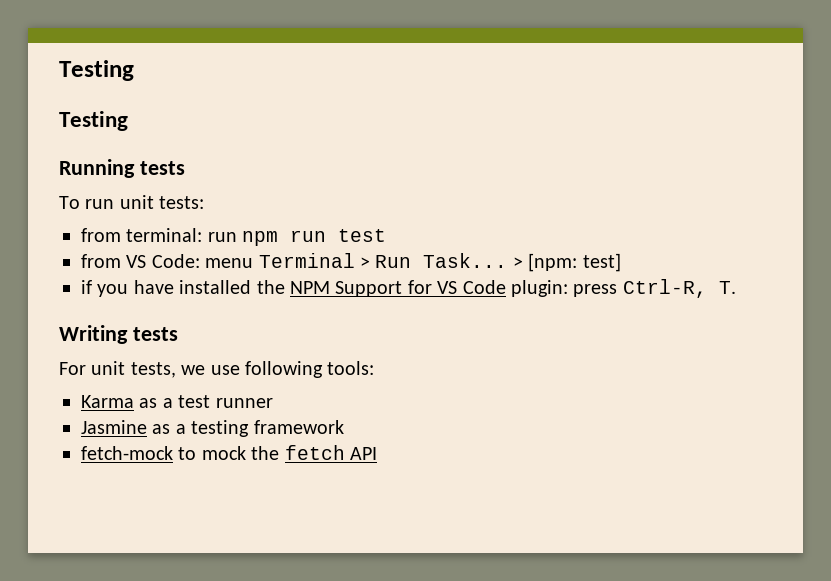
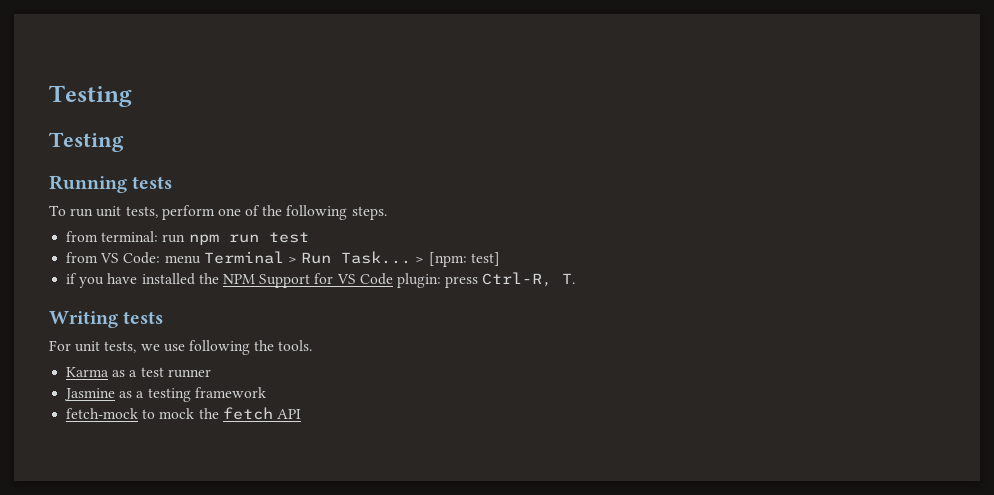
[159,196,205,209] tests: -> [125,205,387,220] tests, perform one of the following steps.
[327,361,375,375] tools: -> [254,340,313,351] the tools.

